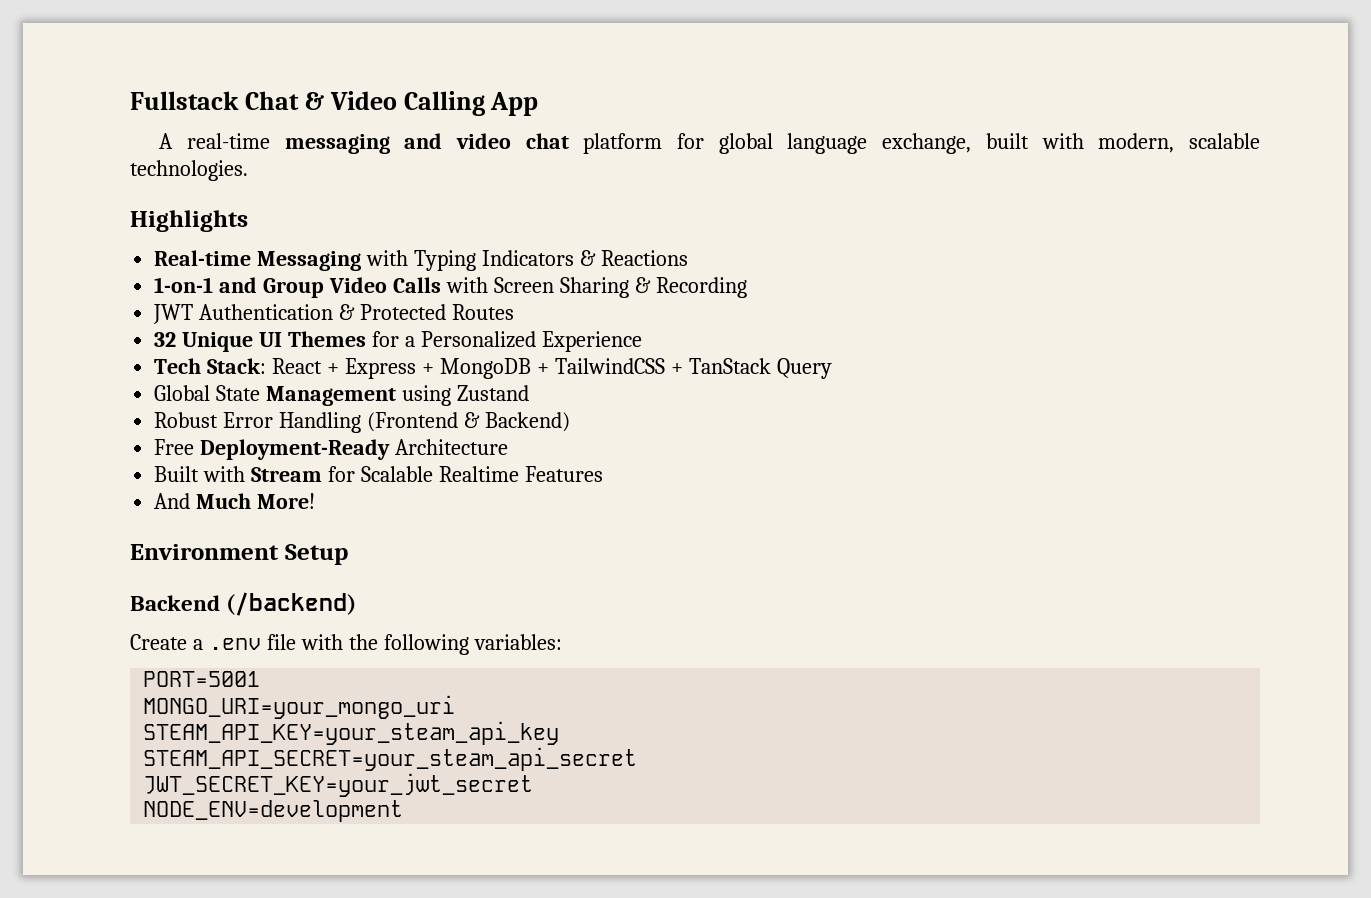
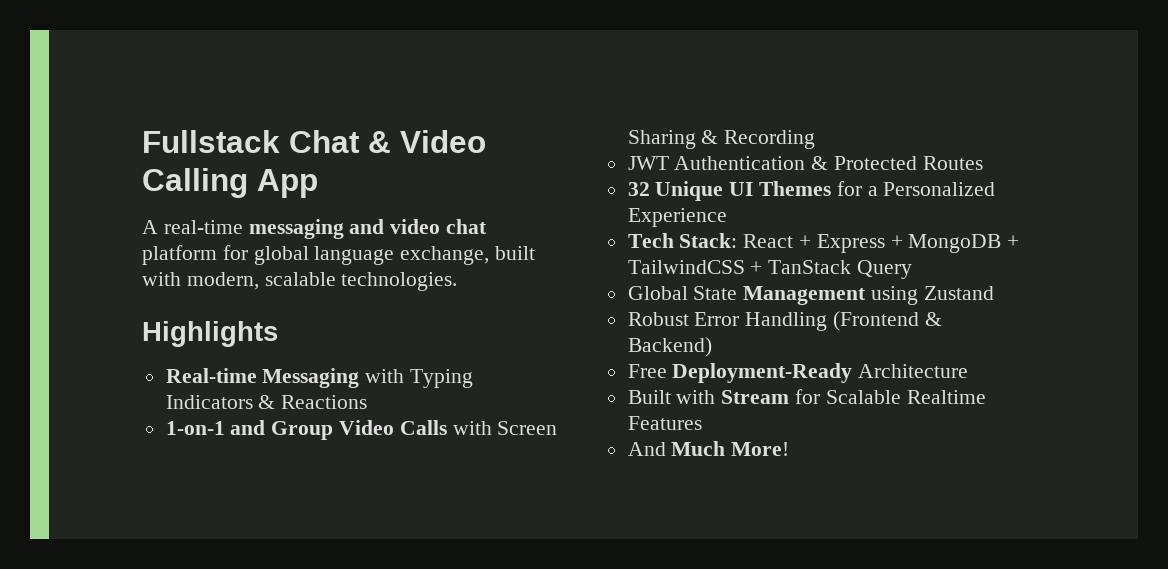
[130,544,348,565] [130,592,357,616] [130,634,562,655] [143,671,261,687] [143,695,456,719] [143,721,560,745] [143,747,638,771] [143,773,534,797] [143,800,404,822] // Environment Setup // Backend (/backend) // Create a .env file with the following variables: // PORT=5001 // MONGO_URI=your_mongo_uri // STEAM_API_KEY=your_steam_api_key // STEAM_API_SECRET=your_steam_api_secret // JWT_SECRET_KEY=your_jwt_secret // NODE_ENV=development -> (790, 449) none

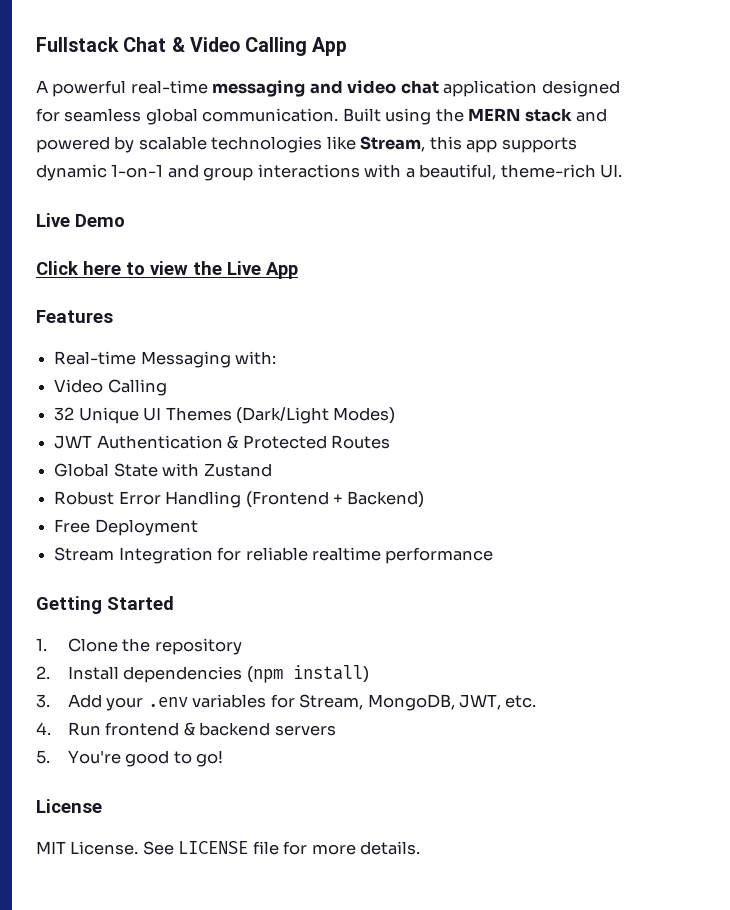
(158, 227) none -> [52,80,127,97] powerful
[142,245,536,265] [142,272,458,291] [142,321,278,347] [165,368,474,388] [165,395,368,409] [165,420,558,440] [627,130,816,149] platform for global language exchange, built with modern, scalable technologies. // Highlights // Real-time Messaging with Typing Indicators & Reactions // 1-on-1 and Group Video Calls with Screen Sharing & Recording -> [443,80,620,97] [36,108,608,125] [36,136,577,153] [36,164,623,181] [36,213,125,227] [36,261,298,279] [36,310,113,323] [54,351,277,368] [54,379,167,396] [54,407,396,424] application designed for seamless global communication. Built using the MERN stack and powered by scalable technologies like Stream, this app supports dynamic 1-on-1 and group interactions with a beautiful, theme-rich UI. // Live Demo // Click here to view the Live App // Features // Real-time Messaging with: // Video Calling // 32 Unique UI Themes (Dark/Light Modes)
[627,181,996,201] [627,208,727,227] [627,233,1020,253] [627,260,913,279] // 32 Unique UI Themes for a Personalized Experience // Tech Stack: React + Express + MongoDB + TailwindCSS + TanStack Query -> (390, 442) none
[743,286,919,305] Management using -> [162,463,200,477] with
[924,312,942,326] & -> [332,494,343,504] +
[672,363,969,383] [627,389,986,404] [627,416,702,430] [627,441,790,456] Deployment-Ready Architecture // Built with Stream for Scalable Realtime Features // And Much More! -> [94,519,198,536] [54,547,494,564] [36,596,174,614] [36,638,242,655] [36,665,369,683] [36,694,537,711] [36,722,336,736] [36,750,224,767] [36,799,102,813] [36,841,421,855] Deployment // Stream Integration for reliable realtime performance // Getting Started // 1. Clone the repository // 2. Install dependencies (npm install) // 3. Add your .env variables for Stream, MongoDB, JWT, etc. // 4. Run frontend & backend servers // 5. You're good to go! // License // MIT License. See LICENSE file for more details.

